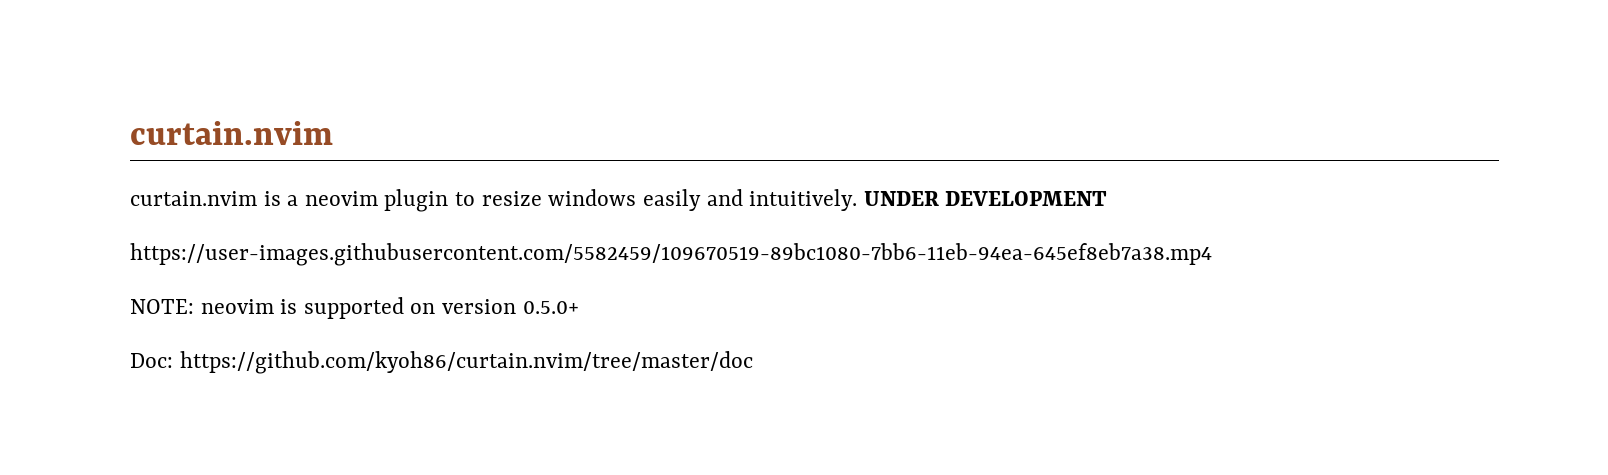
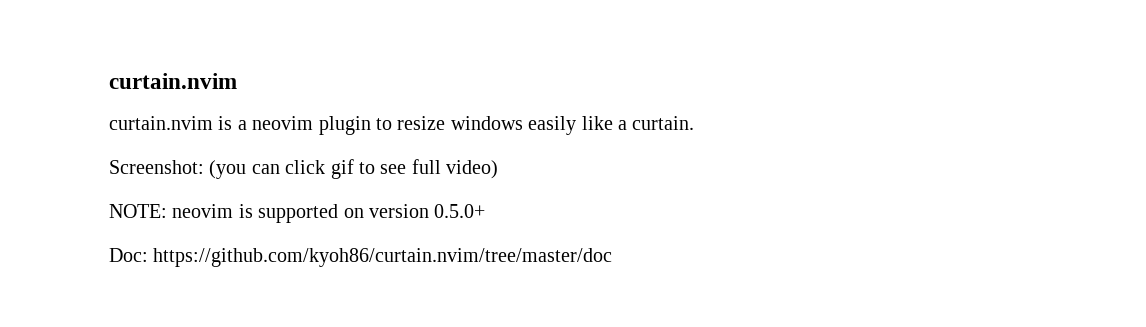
[706,189,1108,211] [130,243,1212,266] and intuitively. UNDER DEVELOPMENT // https://user-images.githubusercontent.com/5582459/109670519-89bc1080-7bb6-11eb-94ea-645ef8eb7a38.mp4 -> [581,116,695,130] [109,159,499,179] like a curtain. // Screenshot: (you can click gif to see full video)

